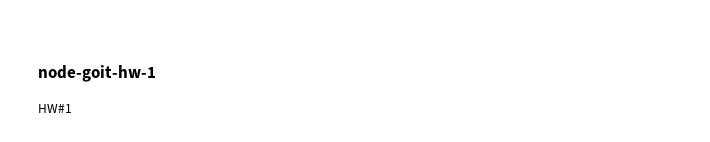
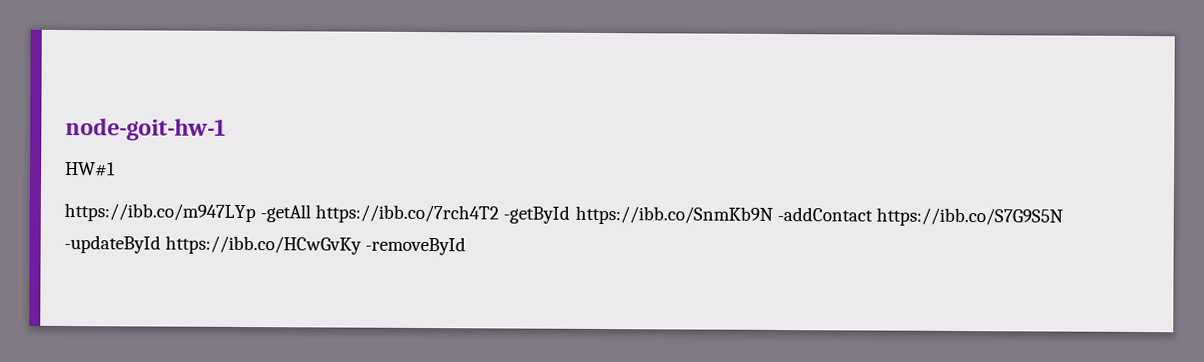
(72, 108) none -> [64,203,1063,227] [64,234,467,256] // https://ibb.co/m947LYp -getAll https://ibb.co/7rch4T2 -getById https://ibb.co/SnmKb9N -addContact https://ibb.co/S7G9S5N -updateById https://ibb.co/HCwGvKy -removeById

